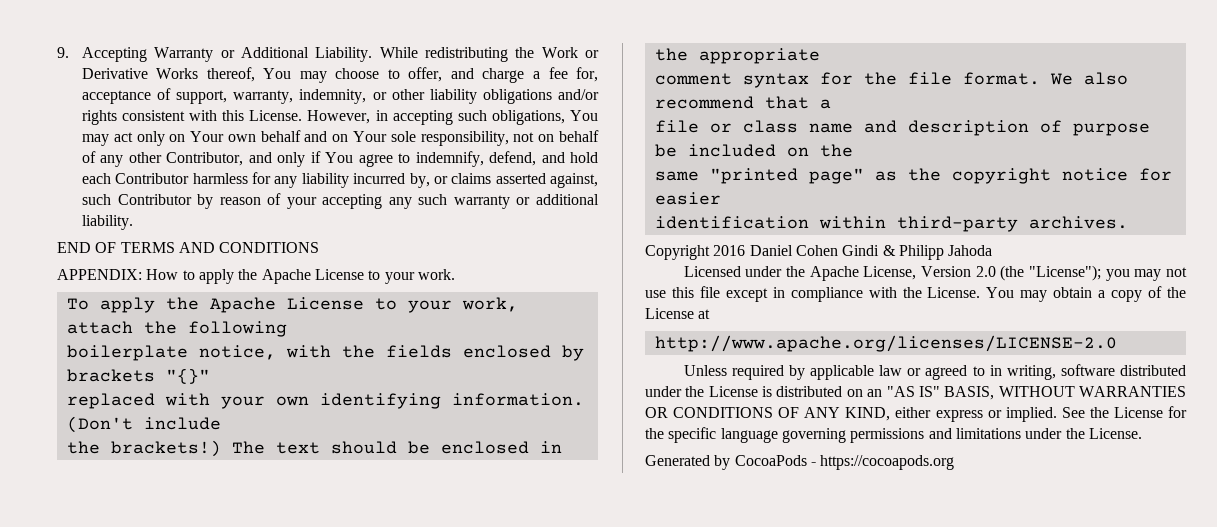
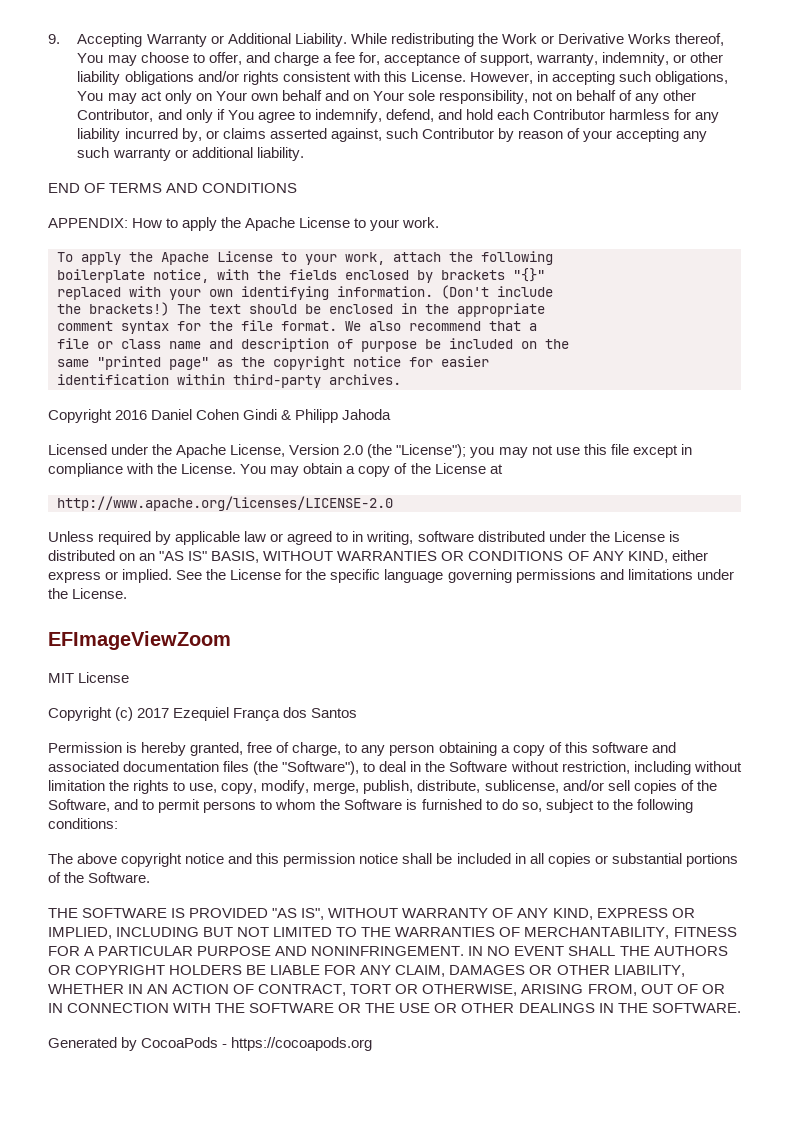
(1142, 433) none -> [48,631,231,650] [48,672,130,683] [48,707,358,721] [48,742,676,756] [48,761,742,775] [48,780,717,794] [48,799,693,813] [48,818,118,829] [48,853,738,867] [48,872,151,883] [48,908,695,920] [48,927,737,939] [48,946,728,956] [48,965,685,977] [48,984,725,996] [48,1003,741,1013] // EFImageViewZoom // MIT License // Copyright (c) 2017 Ezequiel França dos Santos // Permission is hereby granted, free of charge, to any person obtaining a copy of this software and associated documentation files (the "Software"), to deal in the Software without restriction, including without limitation the rights to use, copy, modify, merge, publish, distribute, sublicense, and/or sell copies of the Software, and to permit persons to whom the Software is furnished to do so, subject to the following conditions: // The above copyright notice and this permission notice shall be included in all copies or substantial portions of the Software. // THE SOFTWARE IS PROVIDED "AS IS", WITHOUT WARRANTY OF ANY KIND, EXPRESS OR IMPLIED, INCLUDING BUT NOT LIMITED TO THE WARRANTIES OF MERCHANTABILITY, FITNESS FOR A PARTICULAR PURPOSE AND NONINFRINGEMENT. IN NO EVENT SHALL THE AUTHORS OR COPYRIGHT HOLDERS BE LIABLE FOR ANY CLAIM, DAMAGES OR OTHER LIABILITY, WHETHER IN AN ACTION OF CONTRACT, TORT OR OTHERWISE, ARISING FROM, OUT OF OR IN CONNECTION WITH THE SOFTWARE OR THE USE OR OTHER DEALINGS IN THE SOFTWARE.

